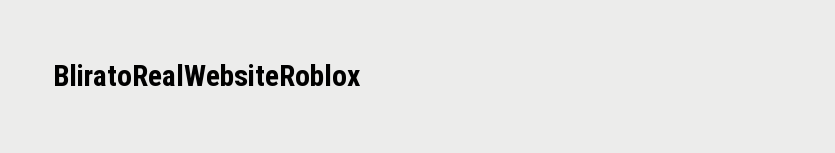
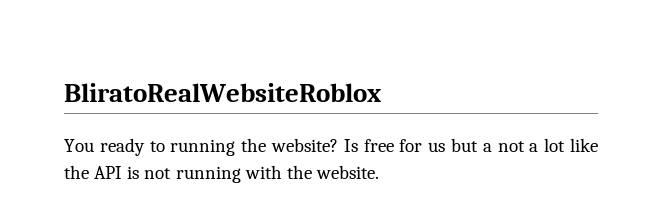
(360, 75) none -> [64,138,599,156] [64,165,379,183] // You ready to running the website? Is free for us but a not a lot like the API is not running with the website.

